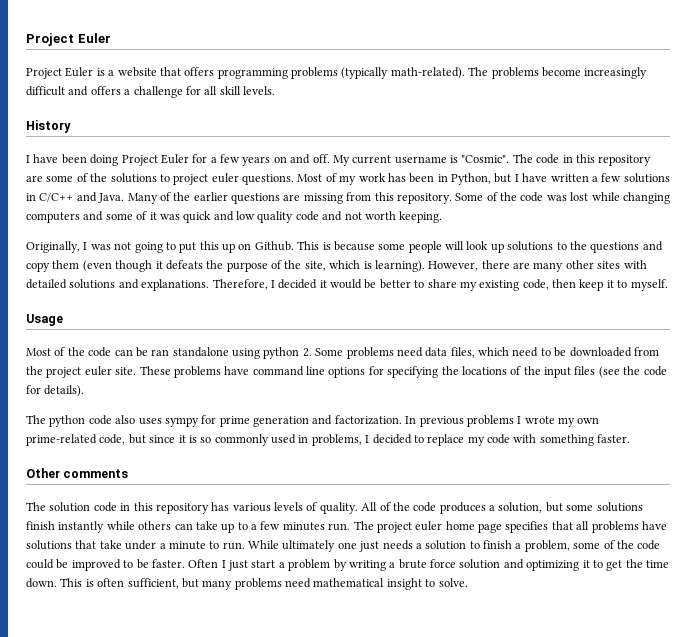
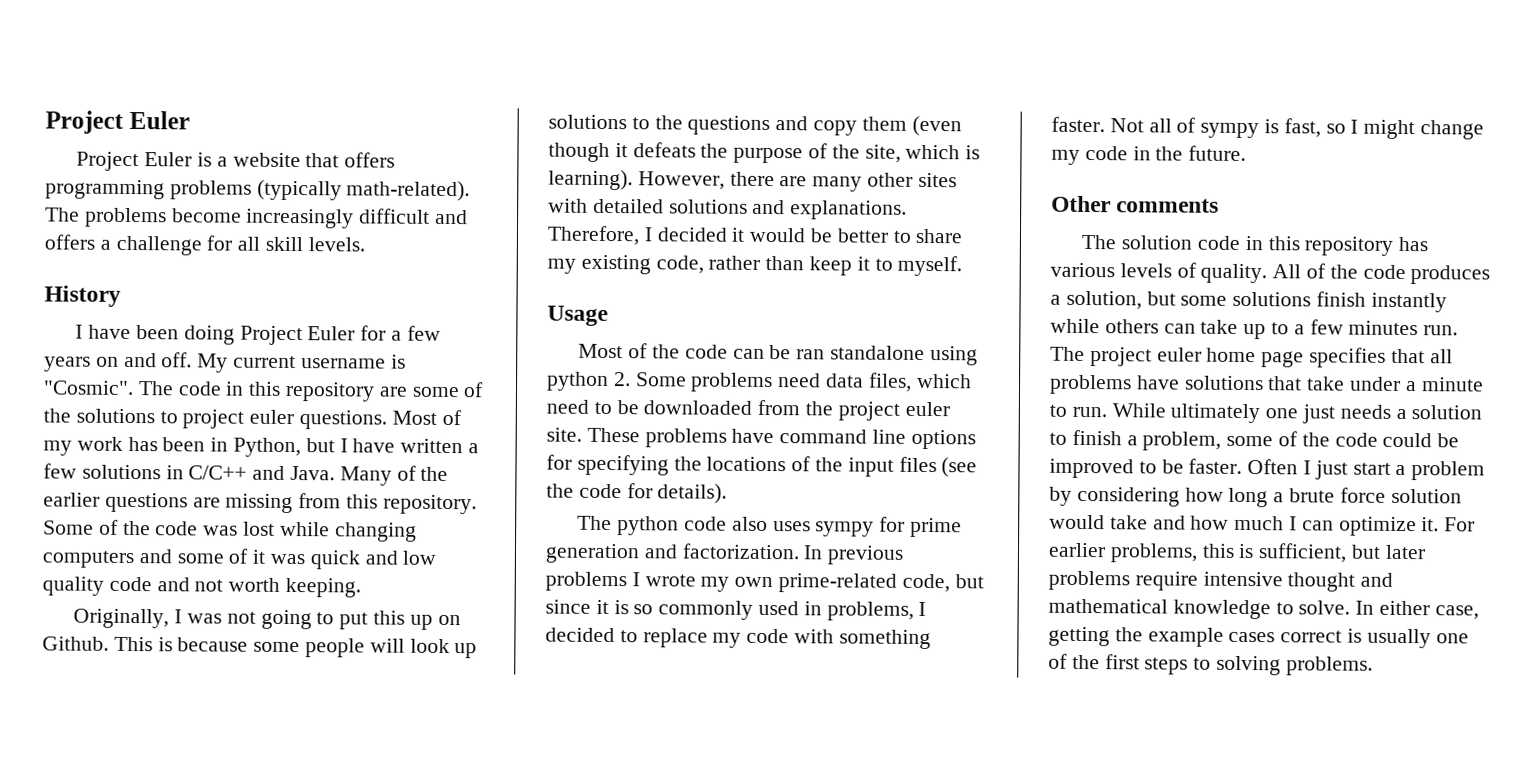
[552,279,576,288] then -> [708,255,805,271] rather than
(631, 438) none -> [1109,117,1485,140] [1051,145,1247,165] Not all of sympy is fast, so I might change my code in the future.
[348,560,386,571] writing -> [1076,486,1269,508] considering how long
[503,559,669,571] [26,578,468,590] and optimizing it to get the time down. This is often sufficient, but many problems need mathematical insight to solve. -> [1049,514,1476,537] [1048,542,1426,563] [1048,570,1394,592] [1048,598,1479,620] [1048,626,1469,649] [1048,653,1373,676] would take and how much I can optimize it. For earlier problems, this is sufficient, but later problems require intensive thought and mathematical knowledge to solve. In either case, getting the example cases correct is usually one of the first steps to solving problems.

